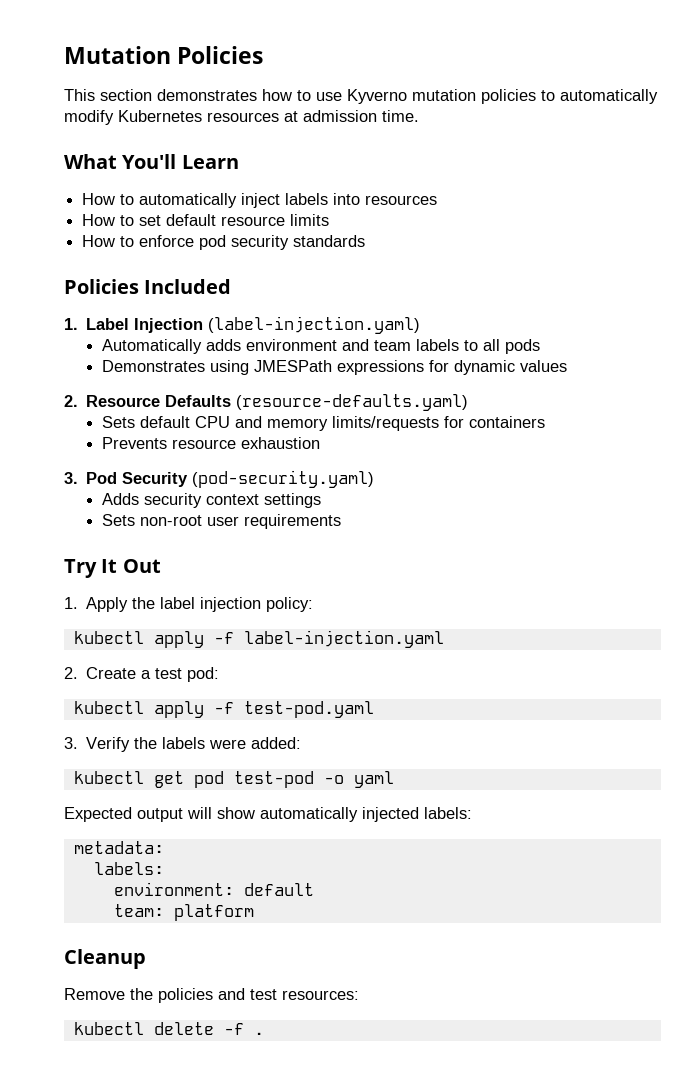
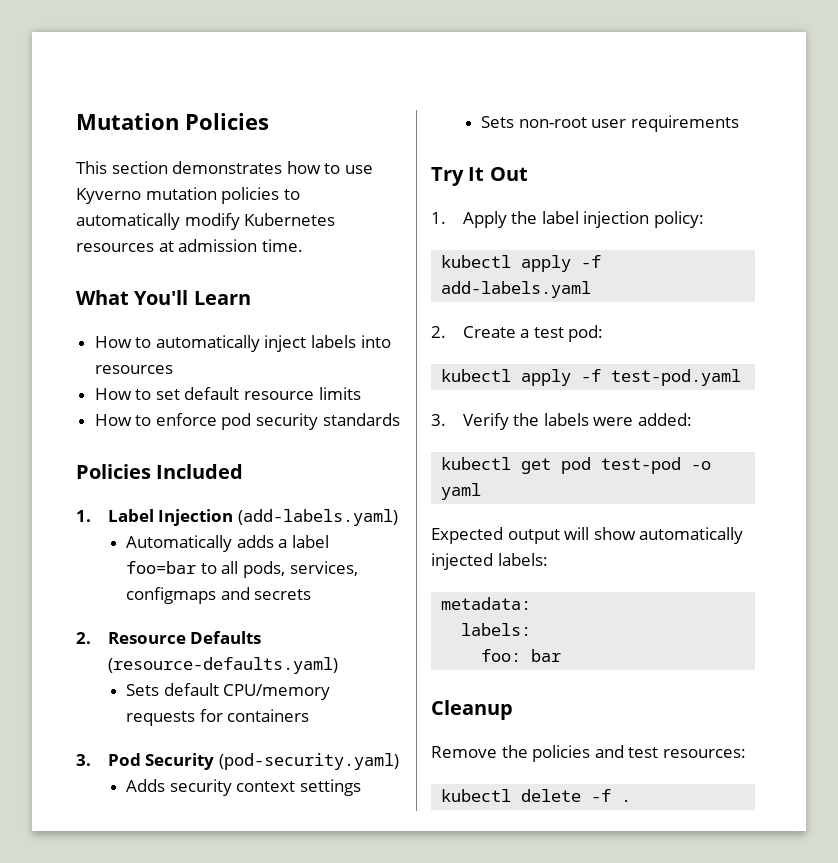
[208,316,421,334] (label-injection.yaml) -> [237,509,398,526] (add-labels.yaml)
[245,339,540,354] [101,360,567,375] environment and team labels to all pods // Demonstrates using JMESPath expressions for dynamic values -> [278,535,329,548] [126,561,358,578] [126,587,312,604] a label foo=bar to all pods, services, configmaps and secrets
[194,416,439,431] CPU and memory limits/requests -> [223,684,331,700] [126,711,196,726] CPU/memory requests
[101,437,320,449] // Prevents resource exhaustion -> (310, 715) none
[243,630,444,648] label-injection.yaml -> [441,281,592,298] add-labels.yaml
[113,882,314,896] [113,904,254,921] environment: default // team: platform -> [481,649,562,662] foo: bar

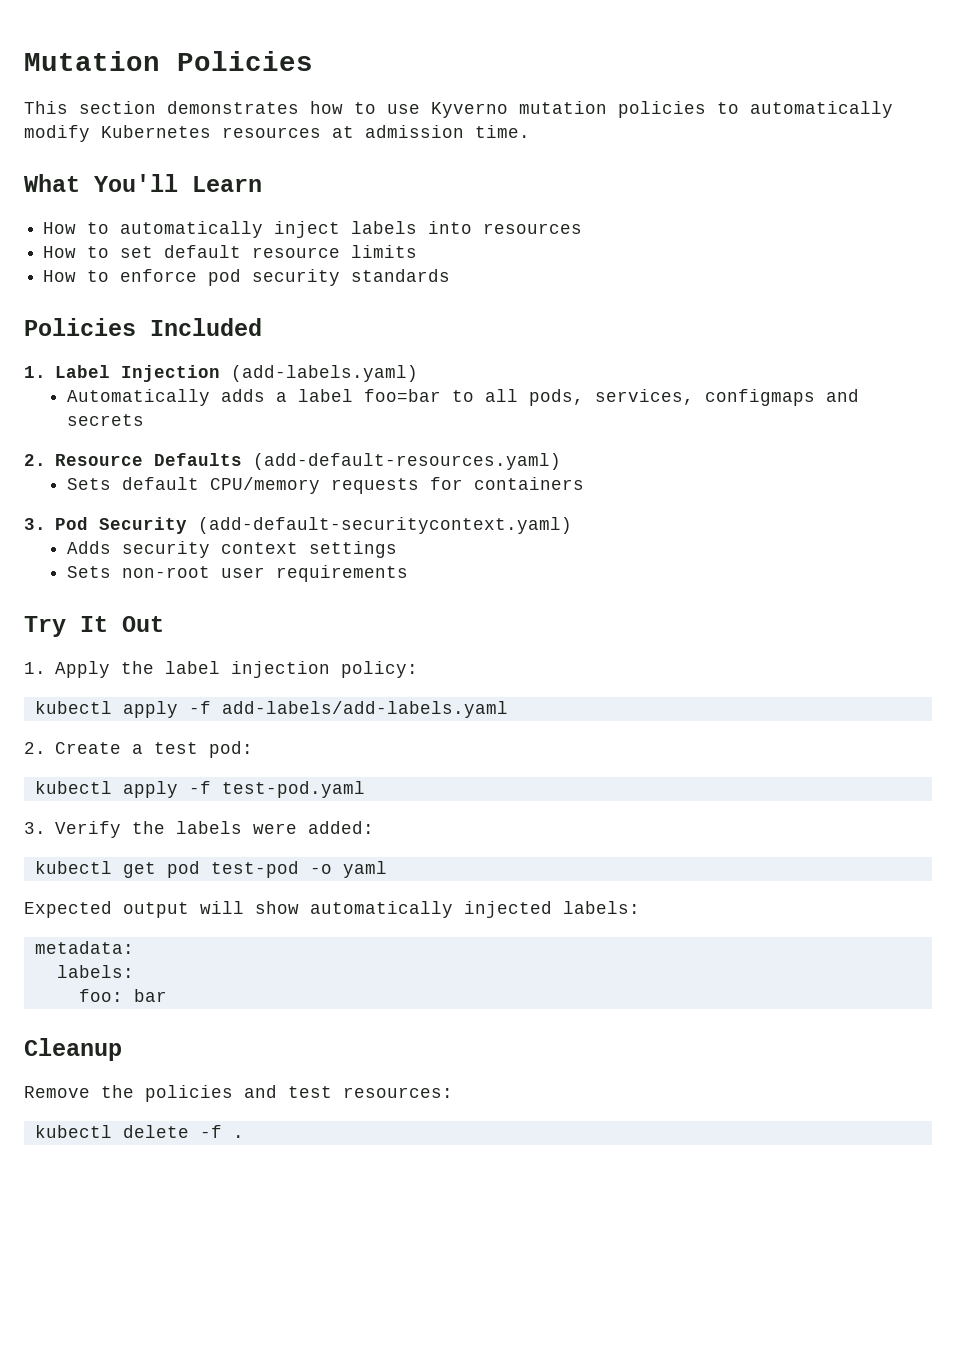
[107,657,338,674] (resource-defaults.yaml) -> [252,453,561,470] (add-default-resources.yaml)
[218,753,399,770] (pod-security.yaml) -> [197,517,572,534] (add-default-securitycontext.yaml)
[441,281,592,298] add-labels.yaml -> [221,701,508,718] add-labels/add-labels.yaml

